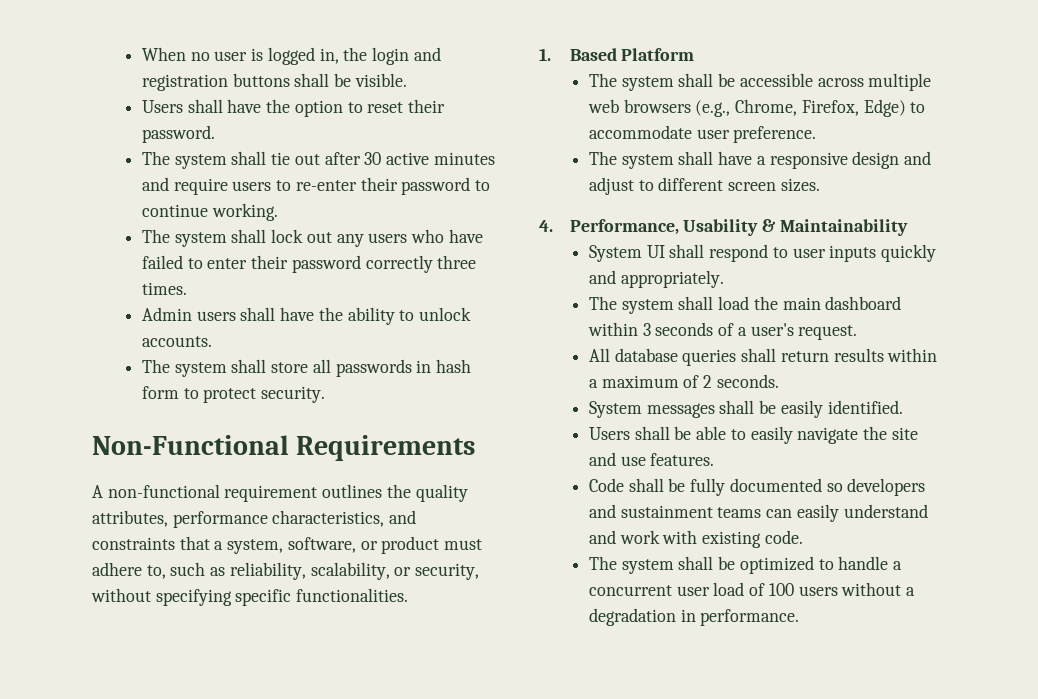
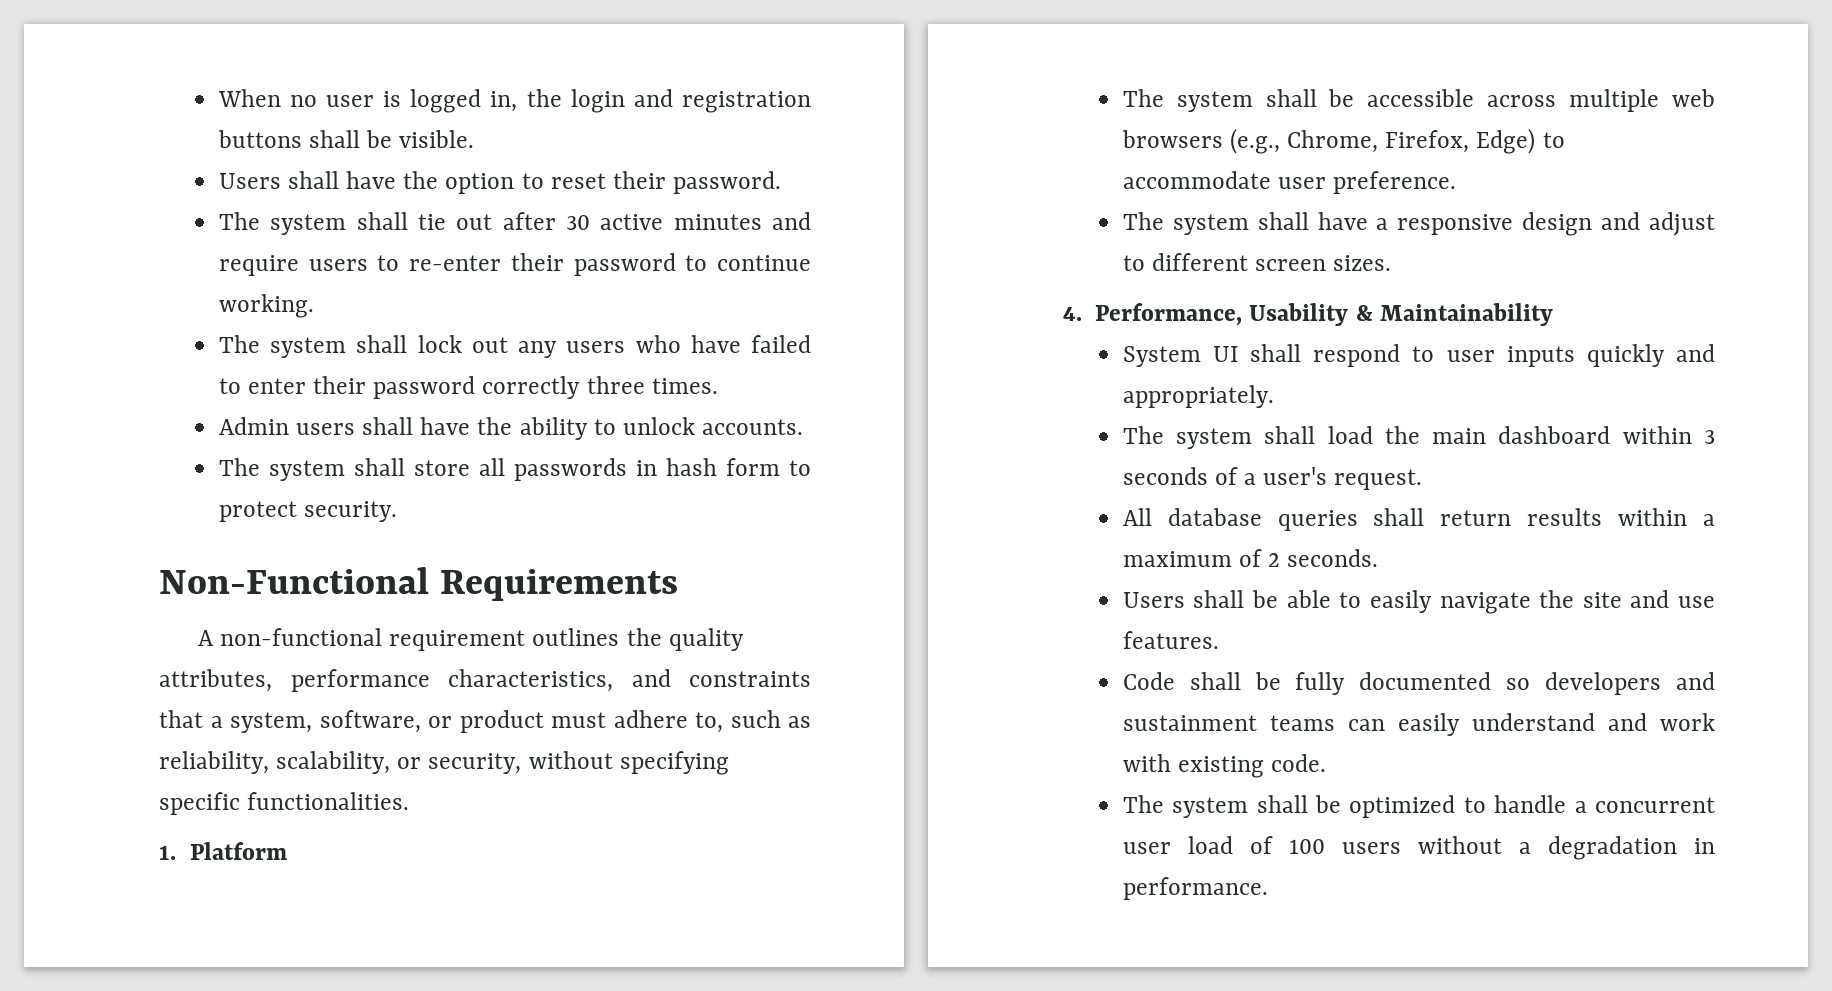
[569,48,617,61] Based -> (176, 852) none
[588,400,903,418] // System messages shall be easily identified. -> (1379, 558) none

